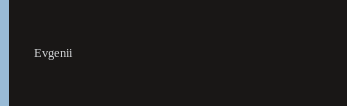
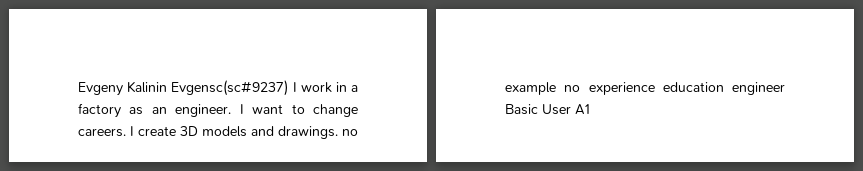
[34,49,73,60] Evgenii -> [78,80,358,96] [78,103,358,118] [78,126,358,139] [505,82,785,95] [505,104,590,115] Evgeny Kalinin Evgensc(sc#9237) I work in a factory as an engineer. I want to change careers. I create 3D models and drawings. no example no experience education engineer Basic User А1

